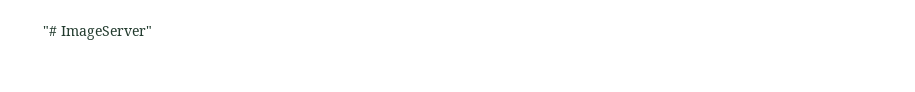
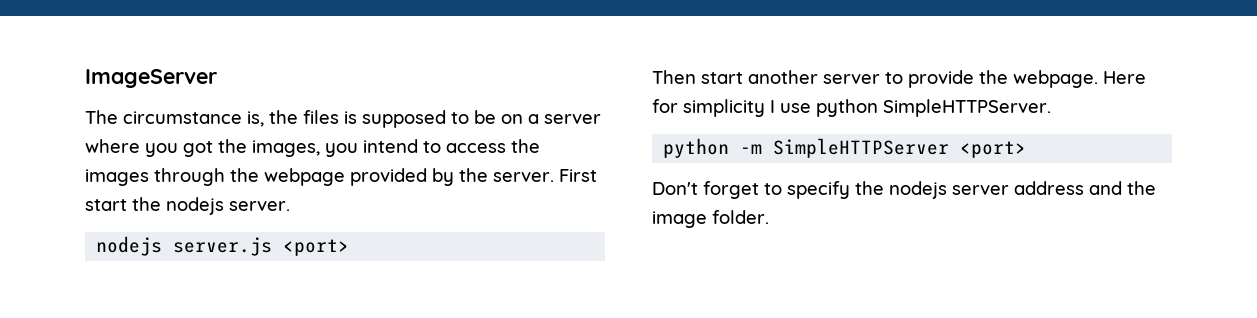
[43,26,152,40] "# ImageServer" -> [85,69,217,88] [85,110,601,128] [85,139,540,157] [85,168,597,186] [85,197,290,215] [96,236,350,256] [652,70,1146,88] [652,99,1051,117] [663,138,1027,158] [652,181,1156,199] [652,210,769,228] ImageServer // The circumstance is, the files is supposed to be on a server where you got the images, you intend to access the images through the webpage provided by the server. First start the nodejs server. // nodejs server.js <port> // Then start another server to provide the webpage. Here for simplicity I use python SimpleHTTPServer. // python -m SimpleHTTPServer <port> // Don't forget to specify the nodejs server address and the image folder.

